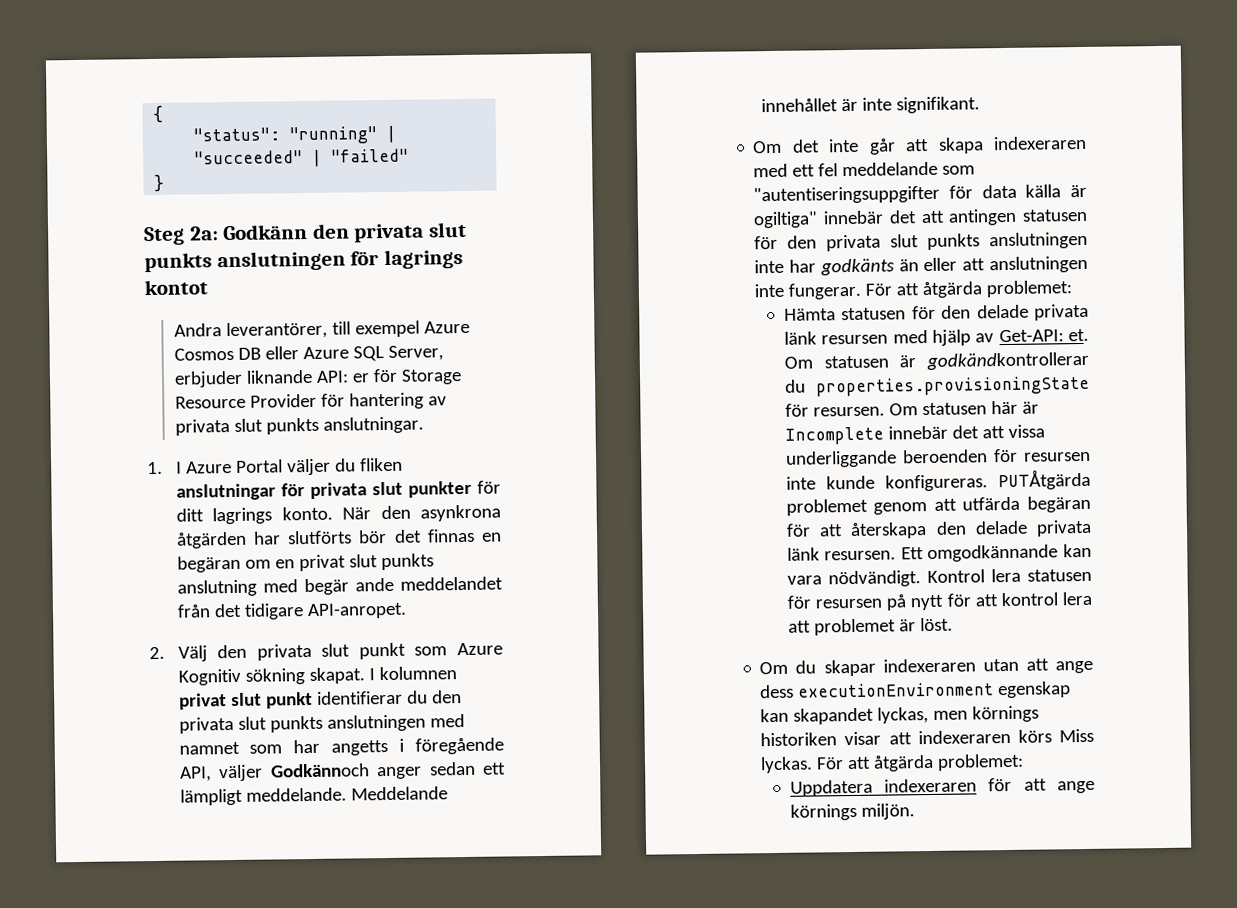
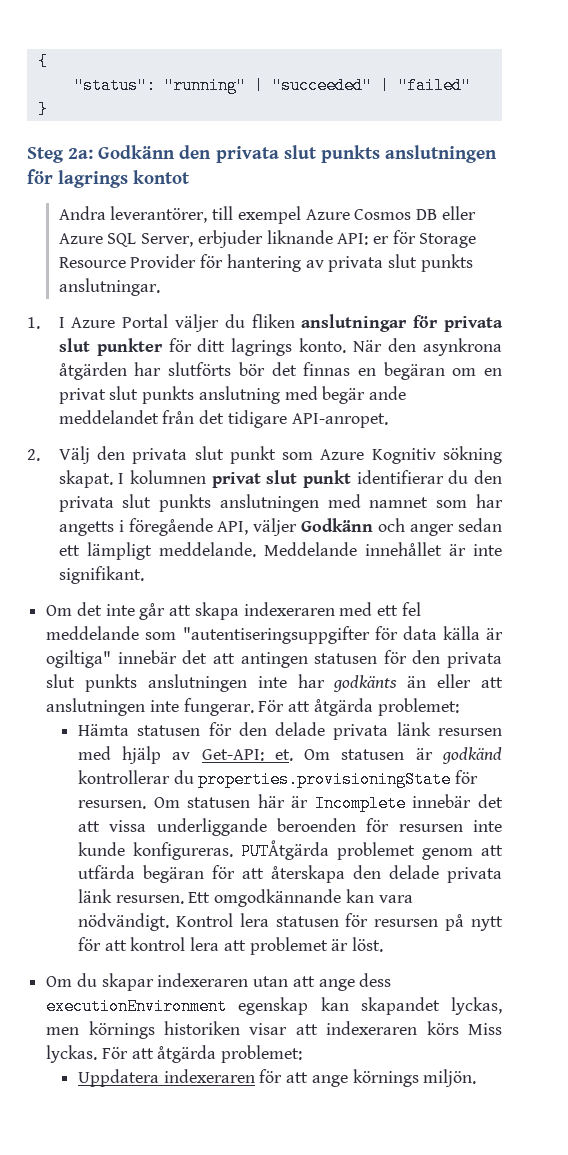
[269,763,370,778] Godkännoch -> [301,518,406,532] Godkänn och
[926,351,1089,371] godkändkontrollerar -> [442,747,502,764] [77,770,170,784] godkänd kontrollerar

